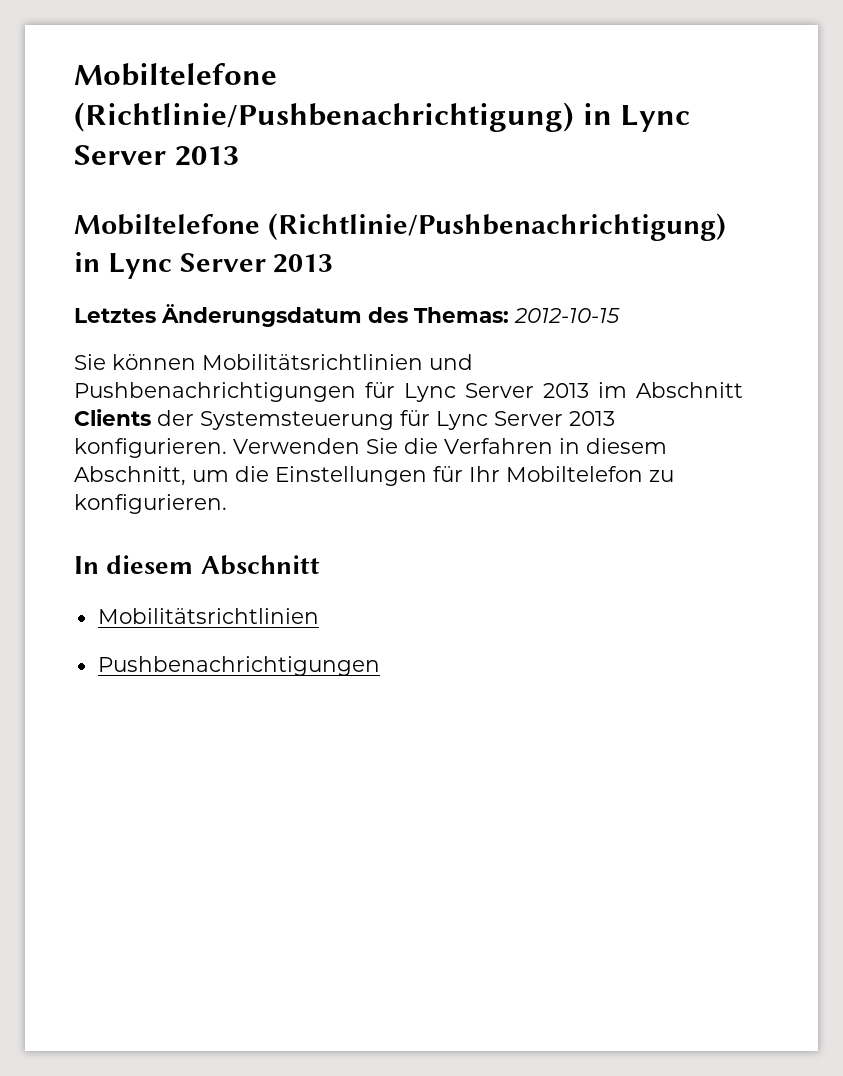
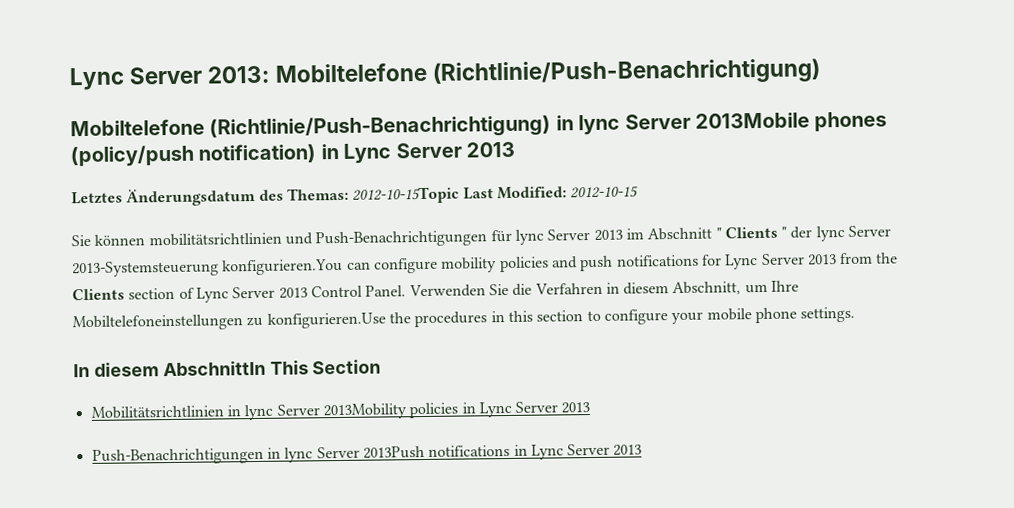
[74,63,277,86] [74,102,691,132] [74,145,239,166] [74,213,726,241] Mobiltelefone (Richtlinie/Pushbenachrichtigung) in Lync Server 2013 // Mobiltelefone (Richtlinie/Pushbenachrichtigung) -> [69,58,821,91] [70,111,888,140] [70,143,317,168] Lync Server 2013: Mobiltelefone (Richtlinie/Push-Benachrichtigung) // Mobiltelefone (Richtlinie/Push-Benachrichtigung) in lync Server 2013Mobile phones (policy/push notification)
(509, 315) none -> [352,186,567,204] 2012-10-15Topic Last Modified:
[202,354,473,370] [74,382,743,402] [74,409,615,430] [74,438,227,458] Mobilitätsrichtlinien und Pushbenachrichtigungen für Lync Server 2013 im Abschnitt Clients der Systemsteuerung für Lync Server 2013 konfigurieren. -> [148,225,892,248] [72,252,899,278] [72,285,407,303] mobilitätsrichtlinien und Push-Benachrichtigungen für lync Server 2013 im Abschnitt " Clients " der lync Server 2013-Systemsteuerung konfigurieren.You can configure mobility policies and push notifications for Lync Server 2013 from the Clients section of Lync Server 2013 Control Panel.
[235,466,674,486] [74,494,227,514] [74,555,320,575] [97,608,319,624] [97,656,380,676] die Einstellungen für Ihr Mobiltelefon zu konfigurieren. // In diesem Abschnitt // Mobilitätsrichtlinien // Pushbenachrichtigungen -> [771,280,800,292] [72,306,856,332] [73,359,382,378] [90,401,591,421] [91,443,643,465] Ihre Mobiltelefoneinstellungen zu konfigurieren.Use the procedures in this section to configure your mobile phone settings. // In diesem AbschnittIn This Section // Mobilitätsrichtlinien in lync Server 2013Mobility policies in Lync Server 2013 // Push-Benachrichtigungen in lync Server 2013Push notifications in Lync Server 2013

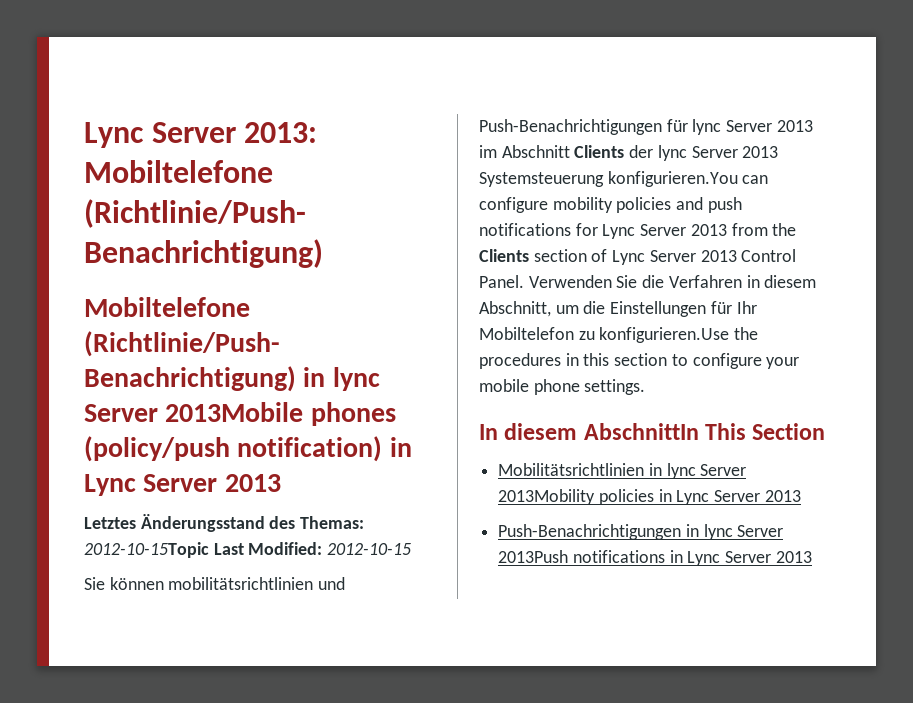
[126,187,257,207] Änderungsdatum -> [140,514,265,532] Änderungsstand
[715,226,788,239] " Clients " -> [574,145,625,158] Clients
[72,260,219,278] 2013-Systemsteuerung -> [742,146,779,158] [479,172,604,187] 2013 Systemsteuerung
[771,280,800,292] [72,314,243,332] Ihre Mobiltelefoneinstellungen -> [583,301,757,317] [479,327,574,340] die Einstellungen für Ihr Mobiltelefon

